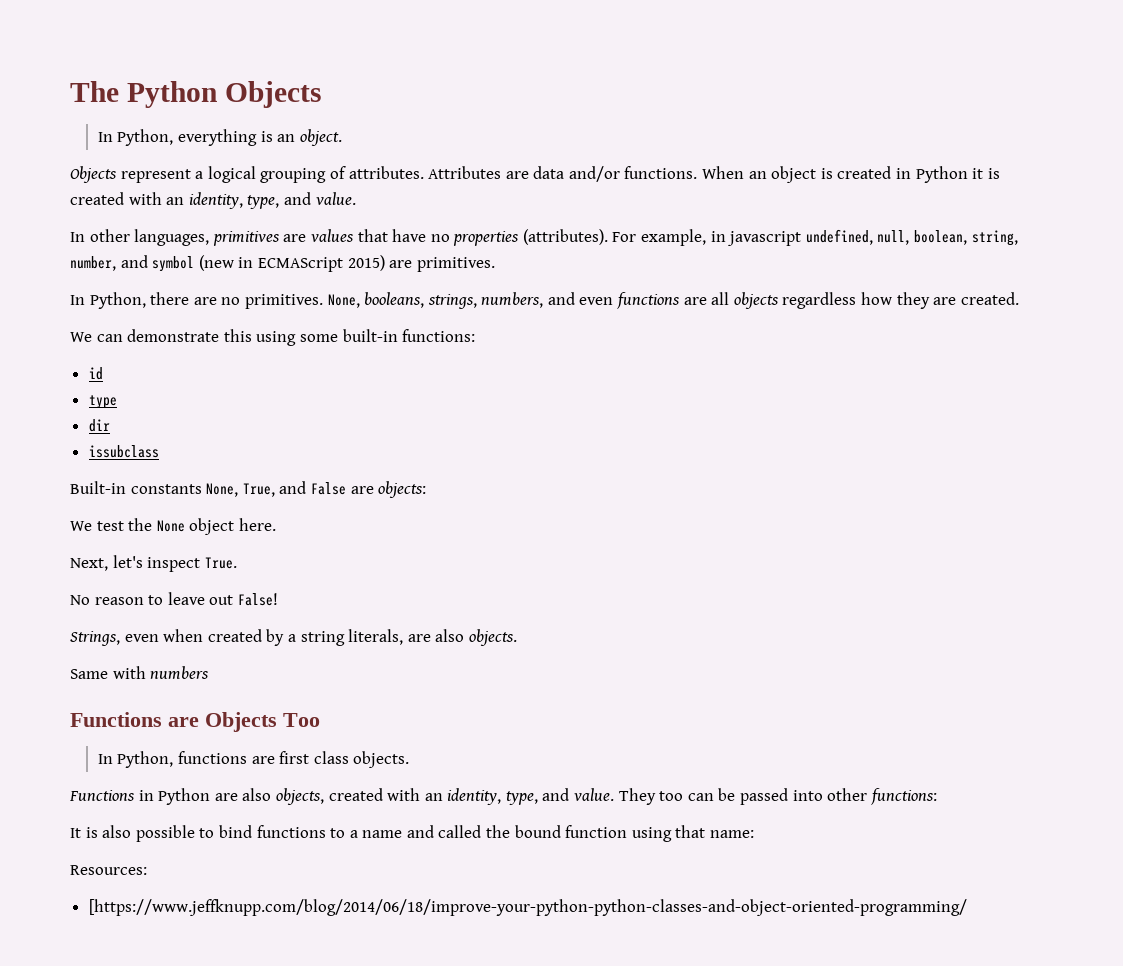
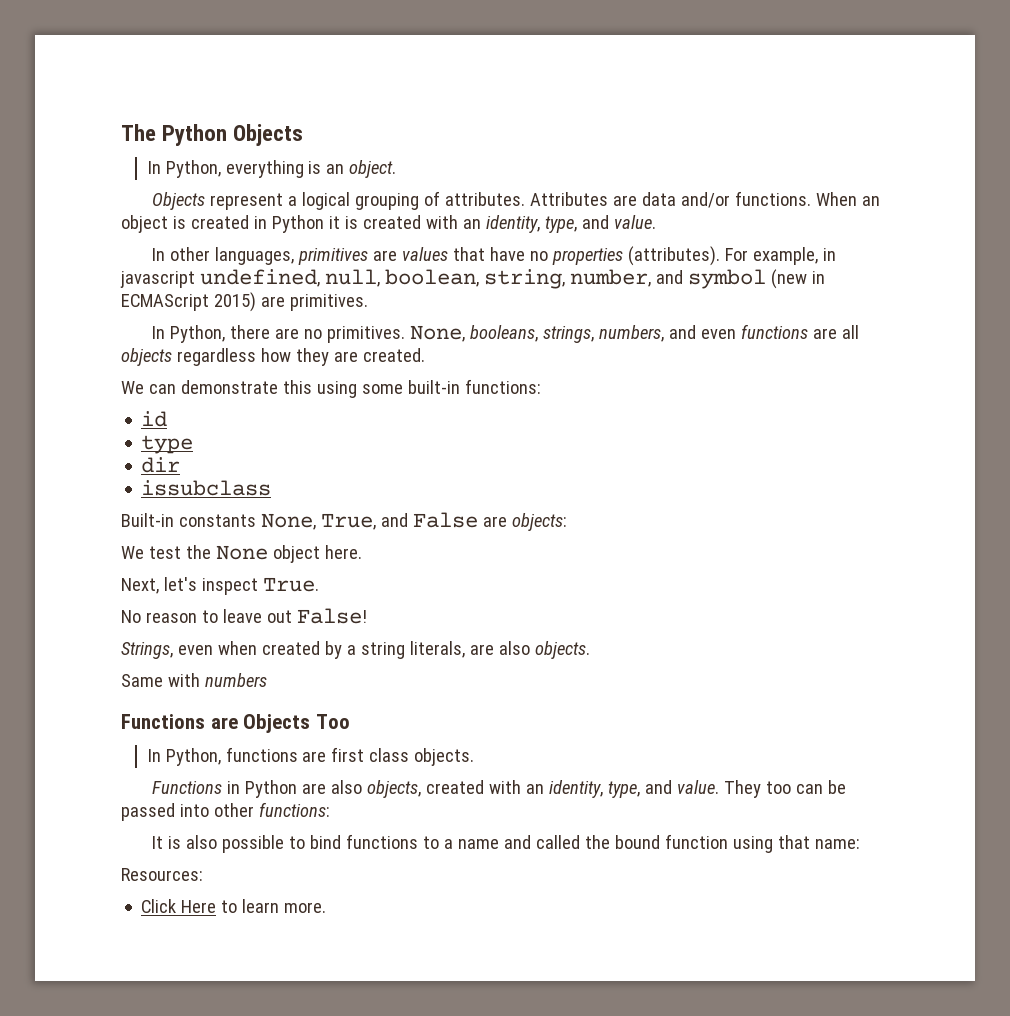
[88,899,967,916] [https://www.jeffknupp.com/blog/2014/06/18/improve-your-python-python-classes-and-object-oriented-programming/ -> [141,899,327,913] Click Here to learn more.

